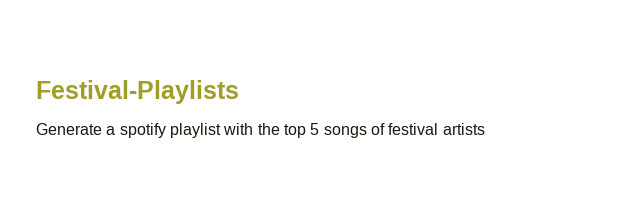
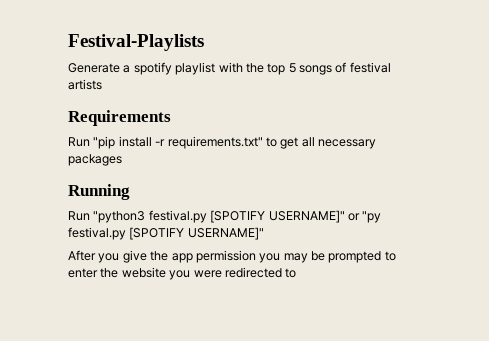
(485, 129) none -> [68,110,171,126] [68,136,376,149] [68,154,122,166] [68,184,130,200] [68,210,382,223] [68,227,264,240] [68,250,396,263] [68,267,297,280] // Requirements // Run "pip install -r requirements.txt" to get all necessary packages // Running // Run "python3 festival.py [SPOTIFY USERNAME]" or "py festival.py [SPOTIFY USERNAME]" // After you give the app permission you may be prompted to enter the website you were redirected to

